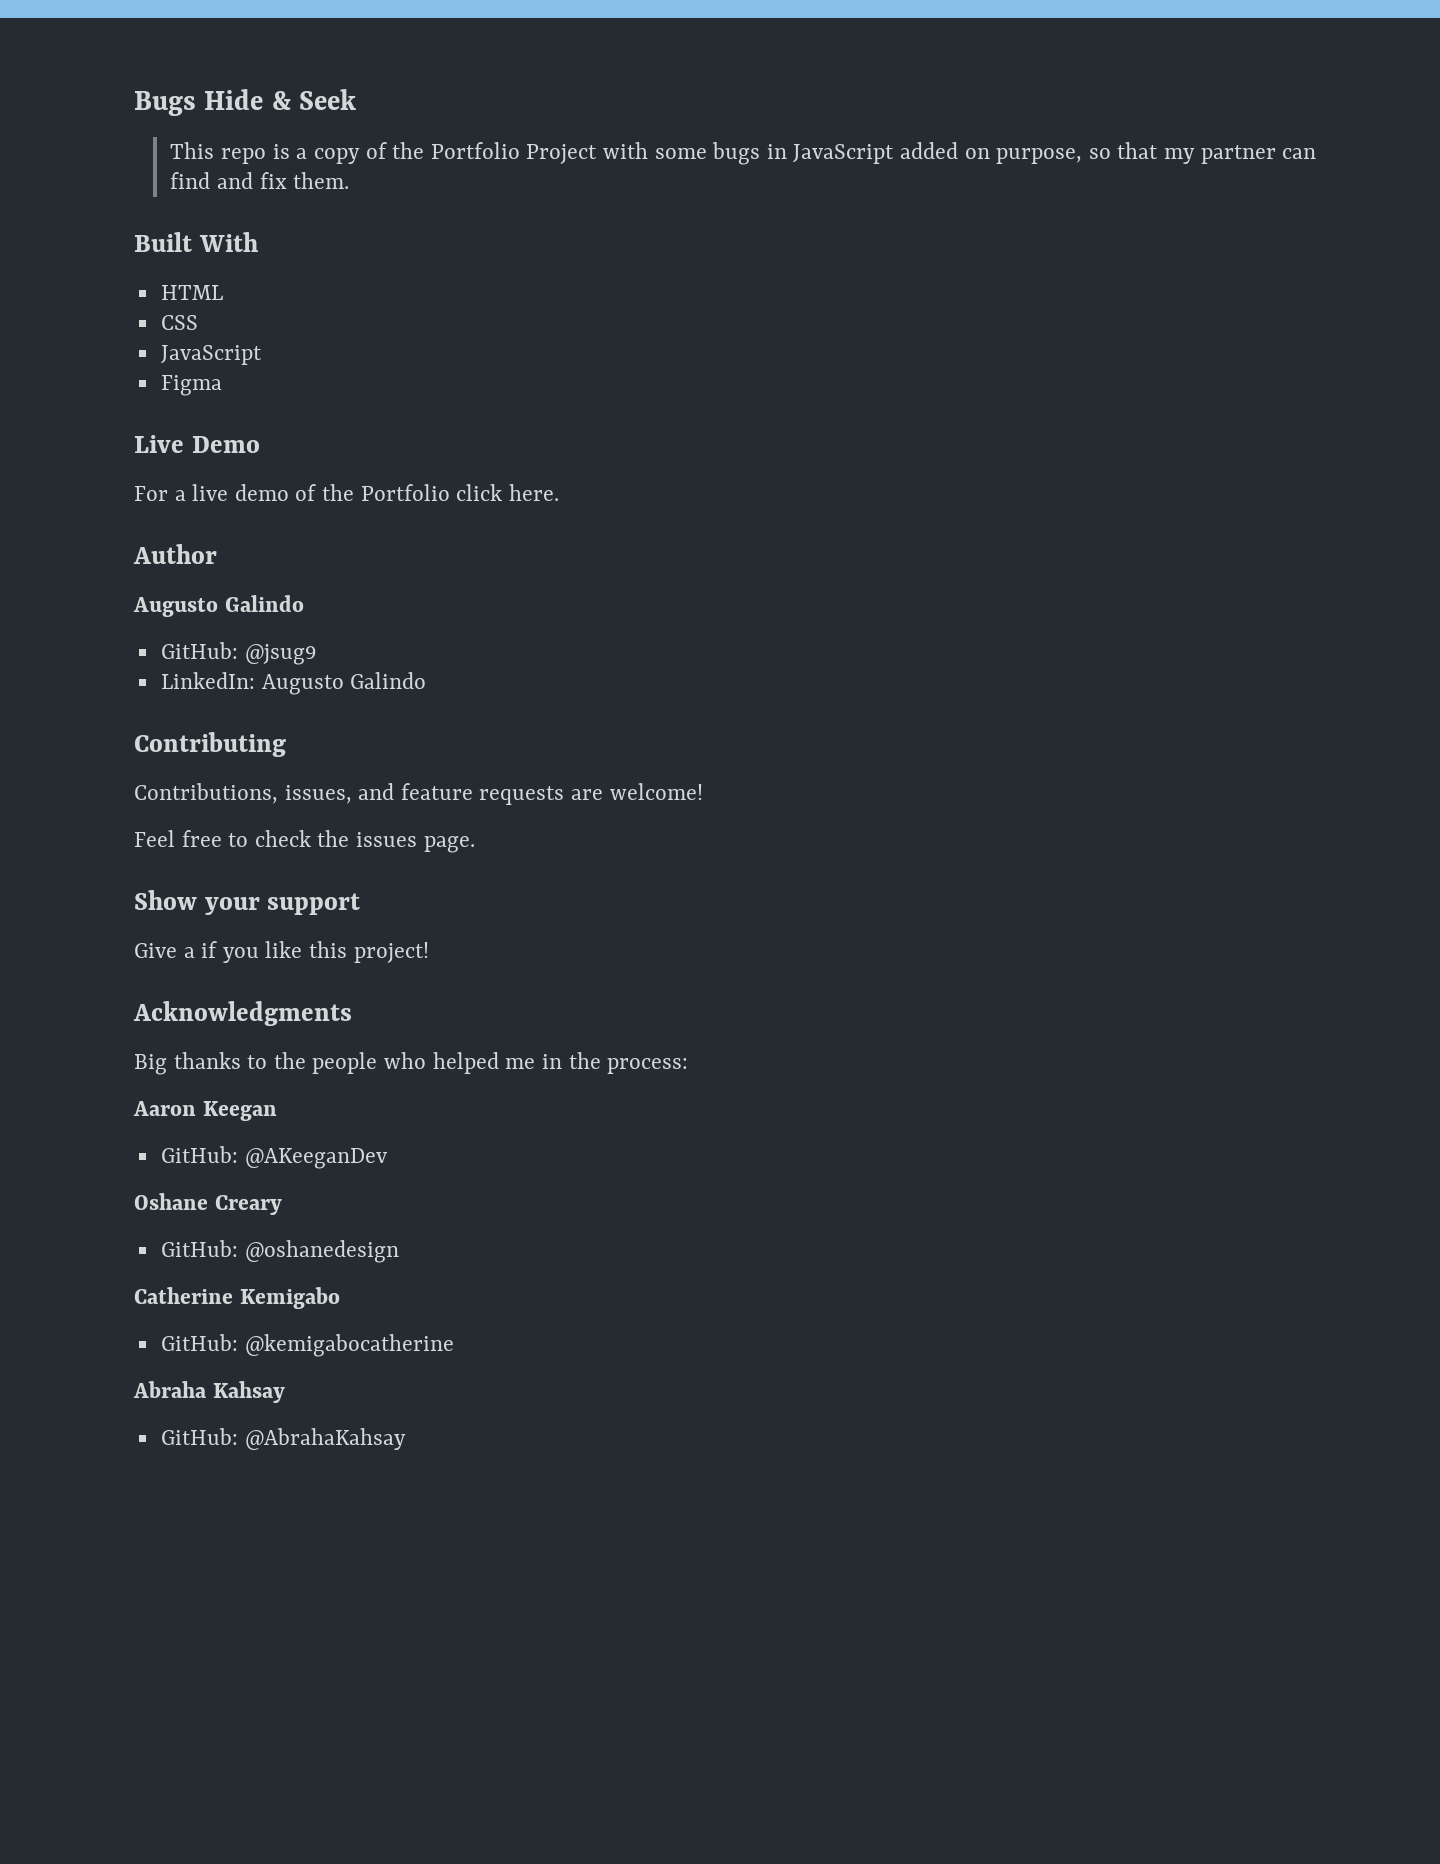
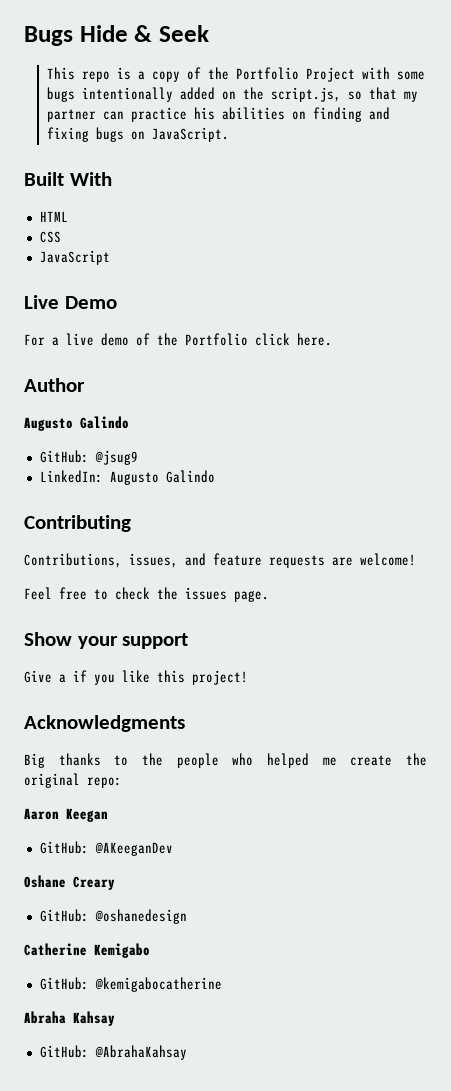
[766,142,1083,164] in JavaScript added on purpose, -> [82,87,342,102] intentionally added on the script.js,
[170,172,350,189] find and fix them. -> [131,107,391,122] [47,127,230,142] practice his abilities on finding and fixing bugs on JavaScript.
[160,375,222,396] // Figma -> (110, 257) none
[541,1052,689,1074] in the process: -> [350,753,428,766] [24,773,122,788] create the original repo:

